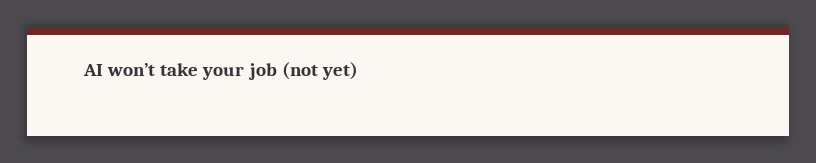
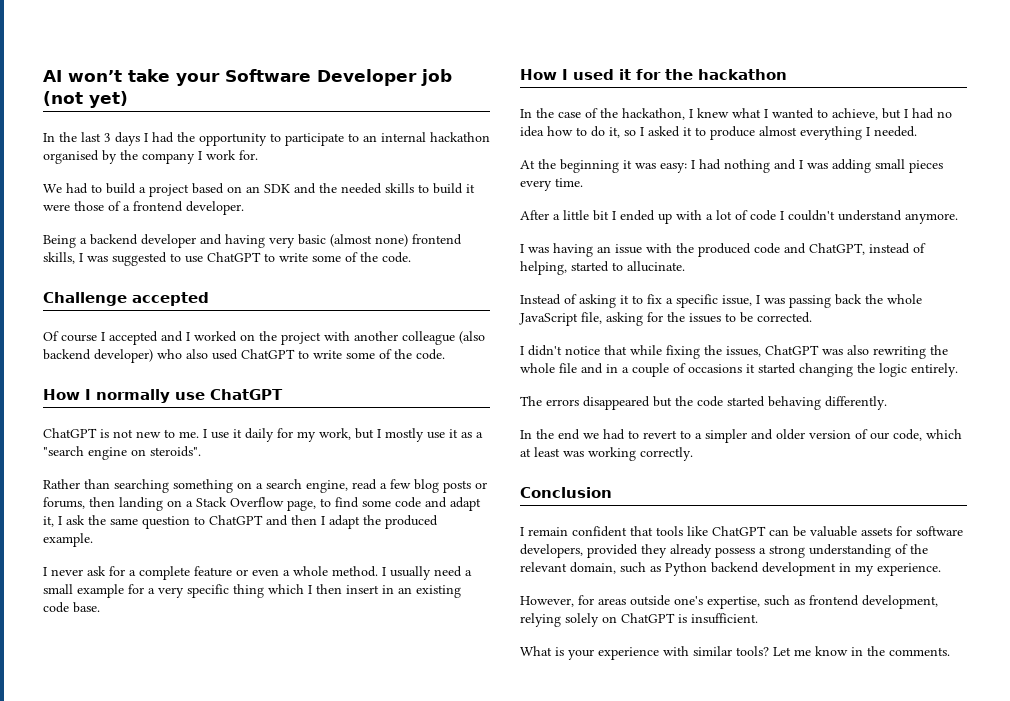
(245, 73) none -> [225,69,417,86] Software Developer
(358, 71) none -> [43,132,490,146] [43,150,258,164] [43,183,475,197] [43,201,244,215] [43,234,462,248] [43,252,411,266] [43,292,209,306] [43,331,485,345] [43,349,445,363] [43,389,283,403] [43,428,483,442] [43,446,201,460] [43,479,487,493] [43,497,481,511] [43,515,438,529] [43,533,93,547] [43,566,472,580] [43,584,461,598] [43,602,100,613] [520,69,787,80] [520,108,952,120] [520,126,917,140] [520,159,943,173] [520,178,583,191] [520,210,958,224] [520,243,926,257] [520,261,685,275] [520,294,922,308] [519,312,812,326] [520,345,948,359] [520,363,958,377] [520,396,887,410] [520,429,962,443] [520,447,693,461] [520,487,612,498] [520,526,963,537] [520,544,928,558] [520,562,941,576] [520,595,938,609] [520,613,758,627] [520,646,950,660] // In the last 3 days I had the opportunity to participate to an internal hackathon organised by the company I work for. // We had to build a project based on an SDK and the needed skills to build it were those of a frontend developer. // Being a backend developer and having very basic (almost none) frontend skills, I was suggested to use ChatGPT to write some of the code. // Challenge accepted // Of course I accepted and I worked on the project with another colleague (also backend developer) who also used ChatGPT to write some of the code. // How I normally use ChatGPT // ChatGPT is not new to me. I use it daily for my work, but I mostly use it as a "search engine on steroids". // Rather than searching something on a search engine, read a few blog posts or forums, then landing on a Stack Overflow page, to find some code and adapt it, I ask the same question to ChatGPT and then I adapt the produced example. // I never ask for a complete feature or even a whole method. I usually need a small example for a very specific thing which I then insert in an existing code base. // How I used it for the hackathon // In the case of the hackathon, I knew what I wanted to achieve, but I had no idea how to do it, so I asked it to produce almost everything I needed. // At the beginning it was easy: I had nothing and I was adding small pieces every time. // After a little bit I ended up with a lot of code I couldn't understand anymore. // I was having an issue with the produced code and ChatGPT, instead of helping, started to allucinate. // Instead of asking it to fix a specific issue, I was passing back the whole JavaScript file, asking for the issues to be corrected. // I didn't notice that while fixing the issues, ChatGPT was also rewriting the whole file and in a couple of occasions it started changing the logic entirely. // The errors disappeared but the code started behaving differently. // In the end we had to revert to a simpler and older version of our code, which at least was working correctly. // Conclusion // I remain confident that tools like ChatGPT can be valuable assets for software developers, provided they already possess a strong understanding of the relevant domain, such as Python backend development in my experience. // However, for areas outside one's expertise, such as frontend development, relying solely on ChatGPT is insufficient. // What is your experience with similar tools? Let me know in the comments.

